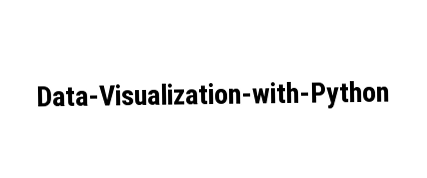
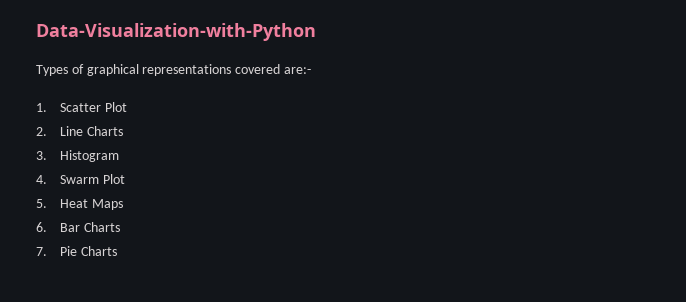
(390, 96) none -> [36,64,311,76] [36,102,128,112] [36,126,124,136] [36,150,120,162] [36,174,126,184] [36,199,124,210] [36,222,121,232] [36,246,118,256] // Types of graphical representations covered are:- // 1. Scatter Plot // 2. Line Charts // 3. Histogram // 4. Swarm Plot // 5. Heat Maps // 6. Bar Charts // 7. Pie Charts

